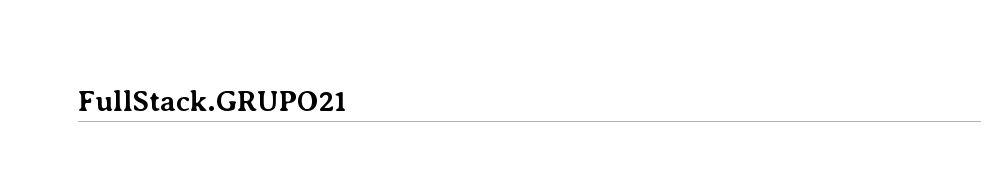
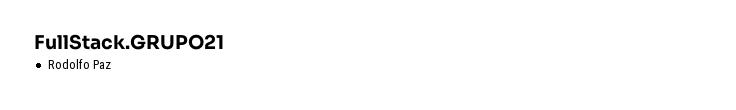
(347, 100) none -> [47,59,112,69] // Rodolfo Paz

